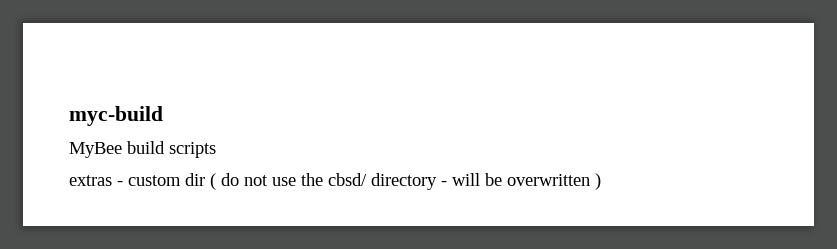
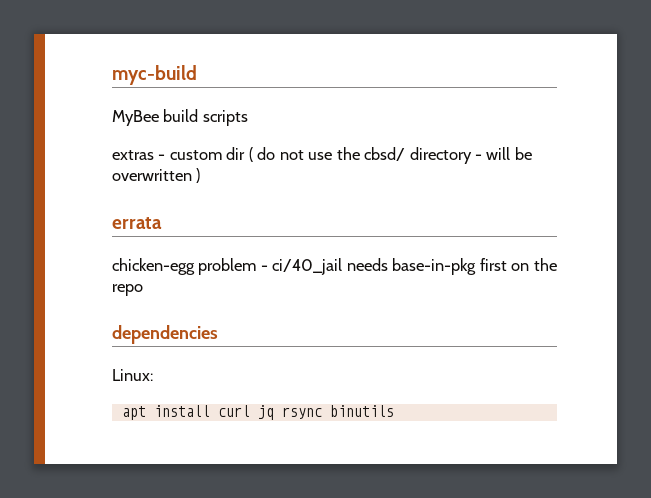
(601, 181) none -> [112,217,162,229] [112,258,557,275] [112,284,143,296] [112,325,218,344] [112,369,153,381] [121,405,394,420] // errata // chicken-egg problem - ci/40_jail needs base-in-pkg first on the repo // dependencies // Linux: // apt install curl jq rsync binutils

